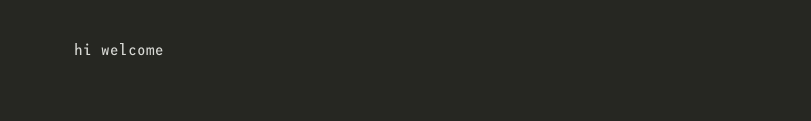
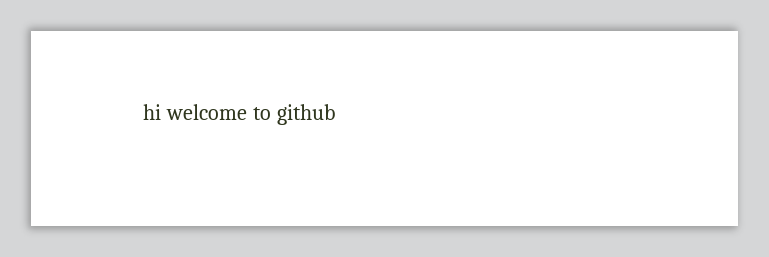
(164, 49) none -> [252,104,335,125] to github

